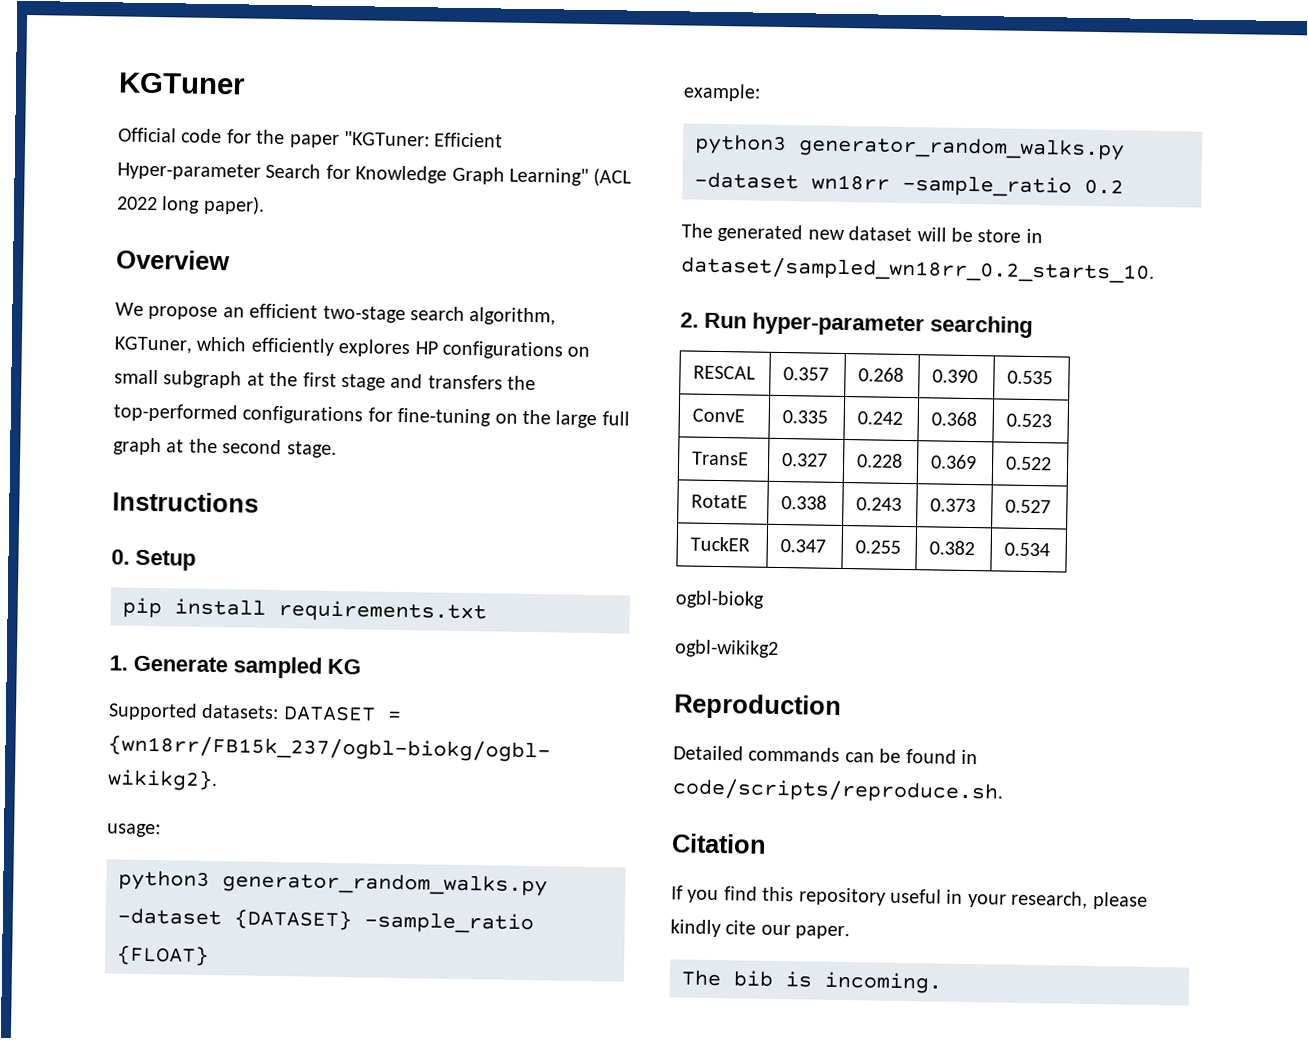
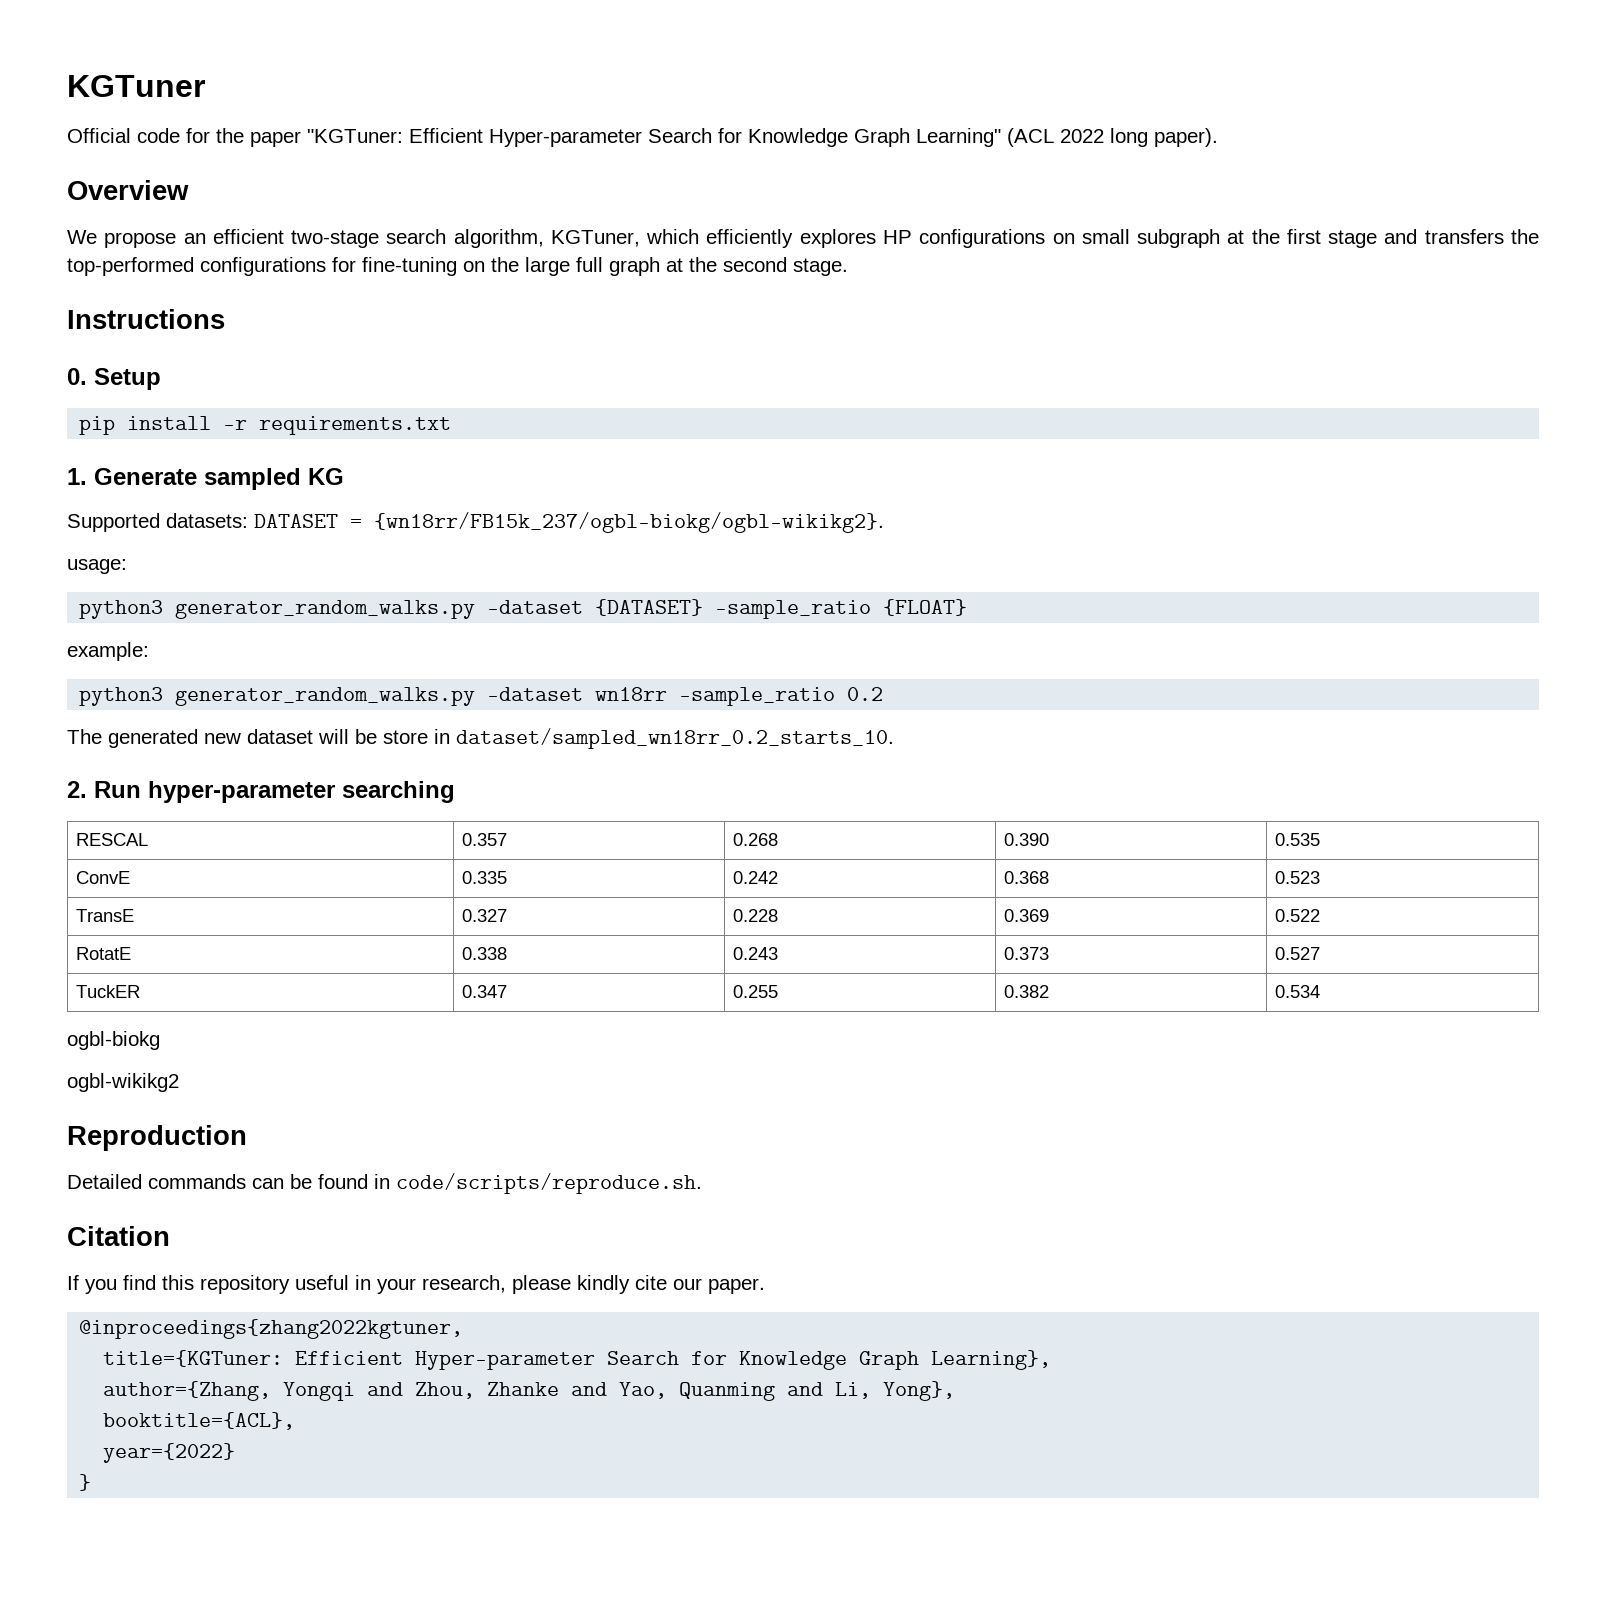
(266, 607) none -> [223,420,248,430] -r
[681,969,942,994] The bib is incoming. -> [79,1319,464,1339] [103,1350,1052,1370] [103,1381,956,1401] [103,1412,296,1430] [103,1443,236,1463] [79,1474,92,1491] @inproceedings{zhang2022kgtuner, // title={KGTuner: Efficient Hyper-parameter Search for Knowledge Graph Learning}, // author={Zhang, Yongqi and Zhou, Zhanke and Yao, Quanming and Li, Yong}, // booktitle={ACL}, // year={2022} // }

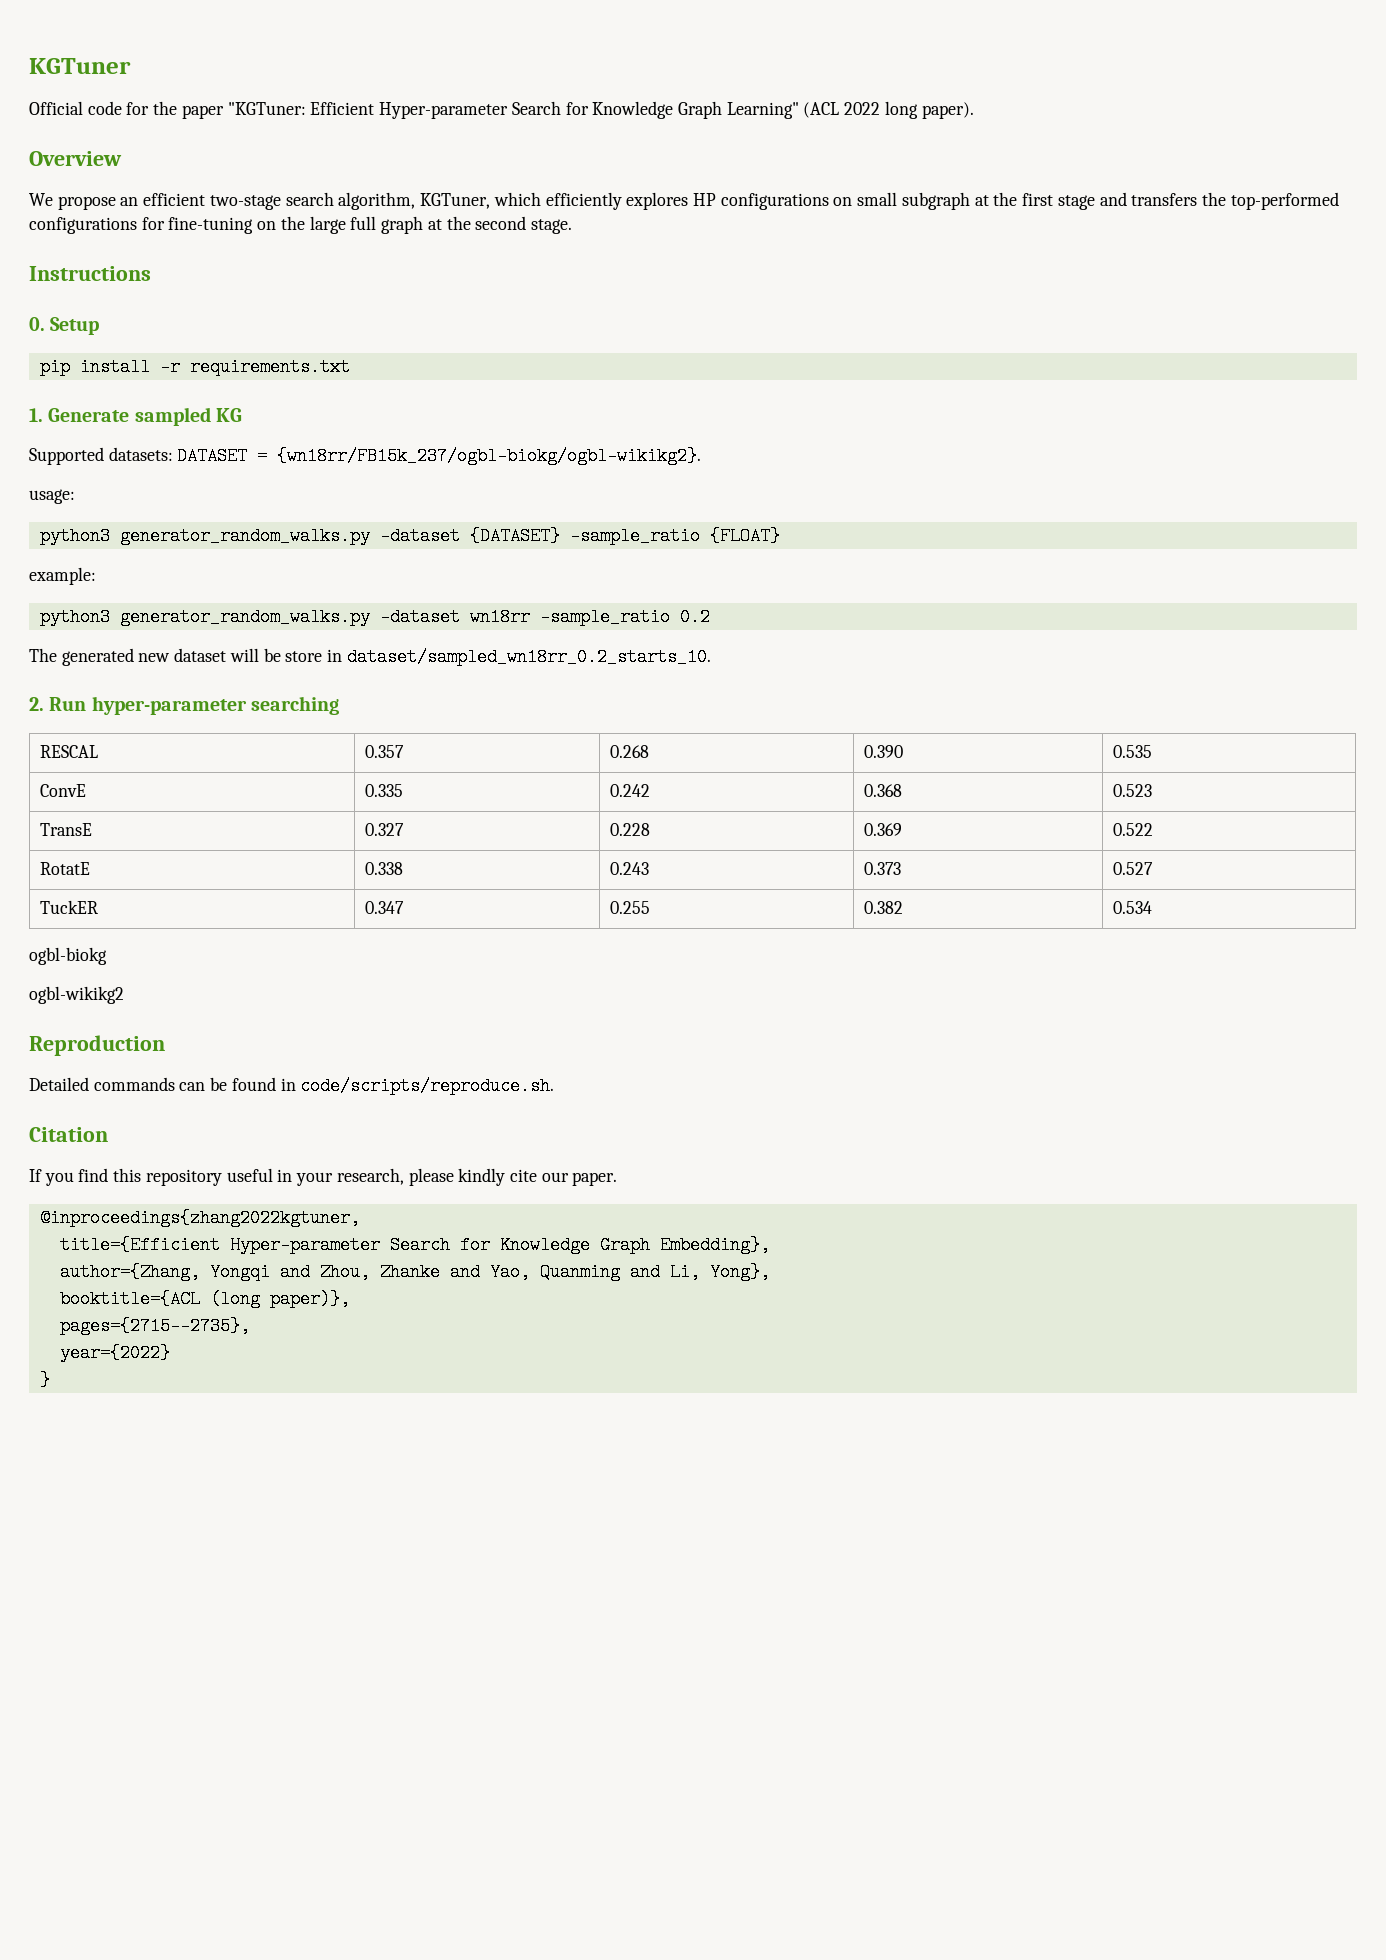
[103,1350,1052,1370] title={KGTuner: Efficient Hyper-parameter Search for Knowledge Graph Learning}, -> [59,1236,770,1254] title={Efficient Hyper-parameter Search for Knowledge Graph Embedding},
[103,1412,296,1430] booktitle={ACL}, -> [59,1290,350,1308] [59,1317,250,1335] booktitle={ACL (long paper)}, // pages={2715--2735},

